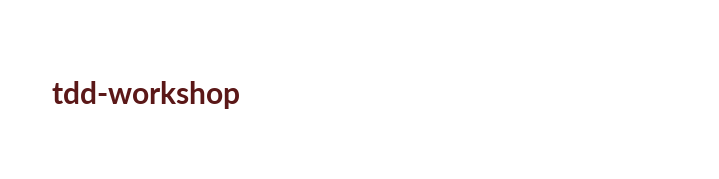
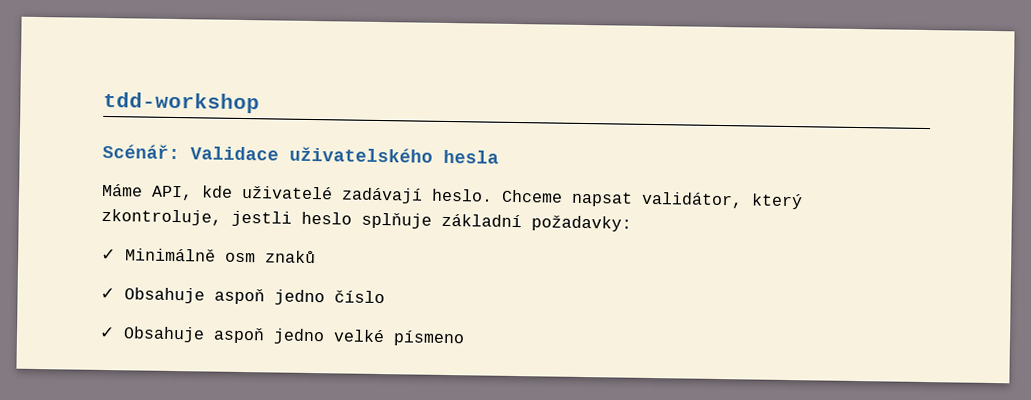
(240, 95) none -> [102,143,499,164] [102,183,803,210] [101,208,632,232] [101,248,316,264] [100,287,385,306] [99,326,465,347] // Scénář: Validace uživatelského hesla // Máme API, kde uživatelé zadávají heslo. Chceme napsat validátor, který zkontroluje, jestli heslo splňuje základní požadavky: // ✓ Minimálně osm znaků // ✓ Obsahuje aspoň jedno číslo // ✓ Obsahuje aspoň jedno velké písmeno

